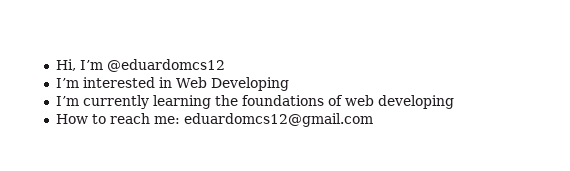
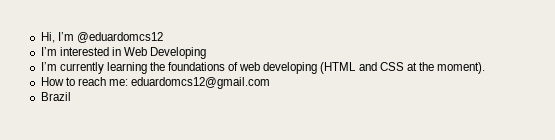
(454, 102) none -> [320,62,486,74] (HTML and CSS at the moment).
(373, 120) none -> [40,92,71,101] // Brazil

